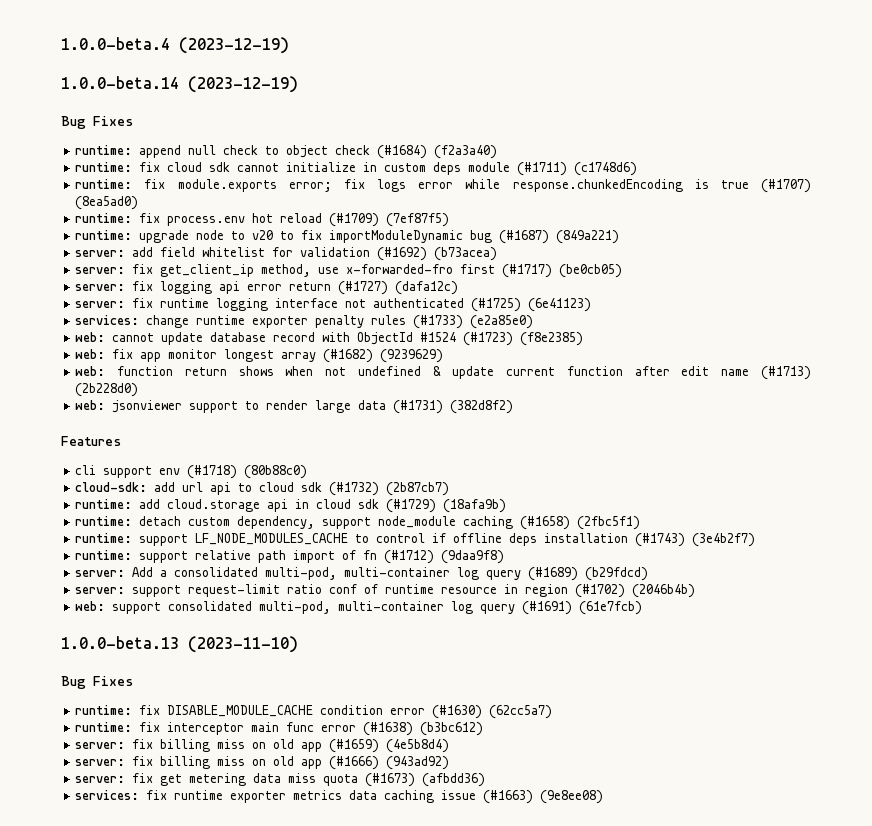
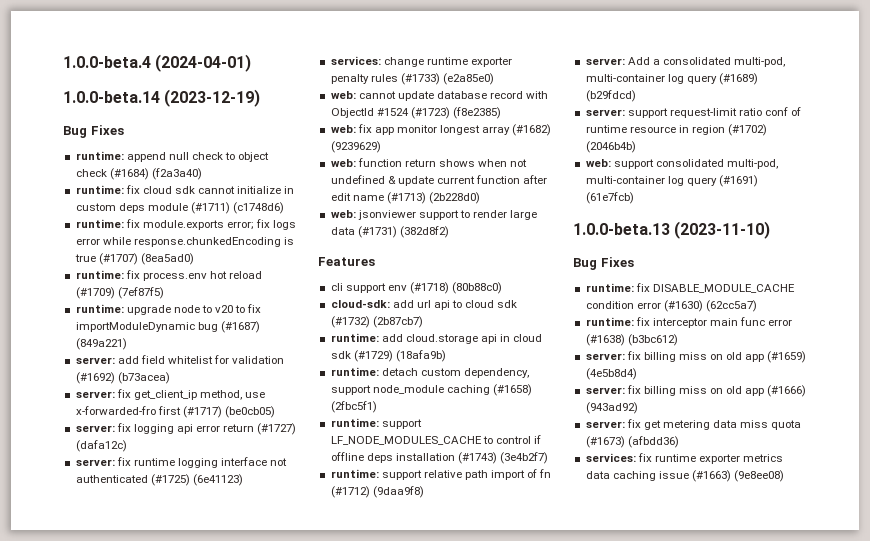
[179,37,289,54] (2023-12-19) -> [155,54,252,72] (2024-04-01)

